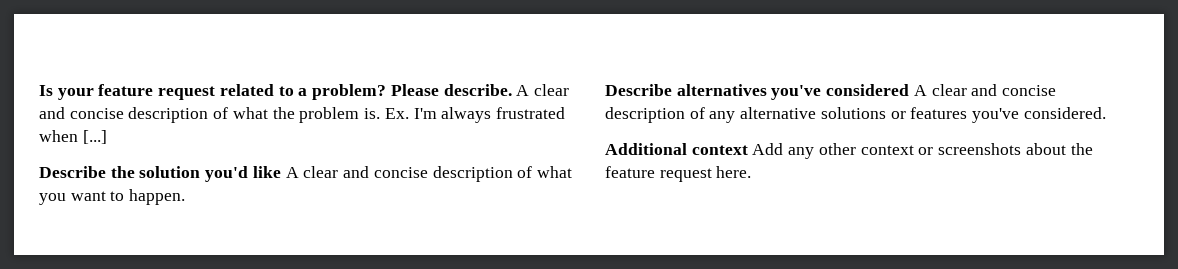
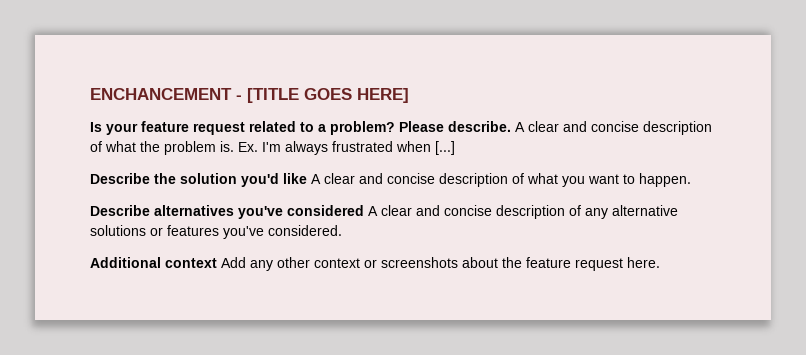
(39, 90) none -> [90,88,409,103] ENCHANCEMENT - [TITLE GOES HERE] //

